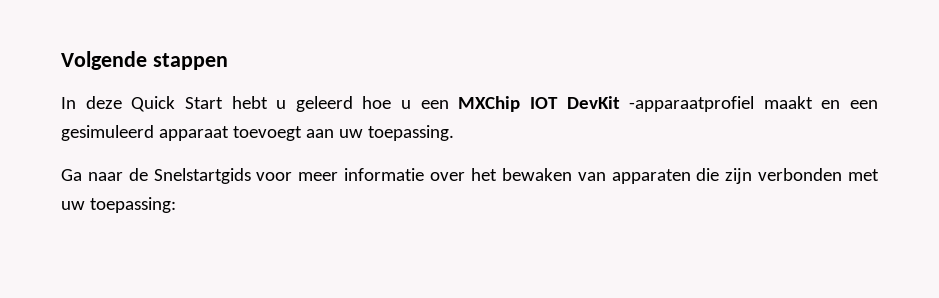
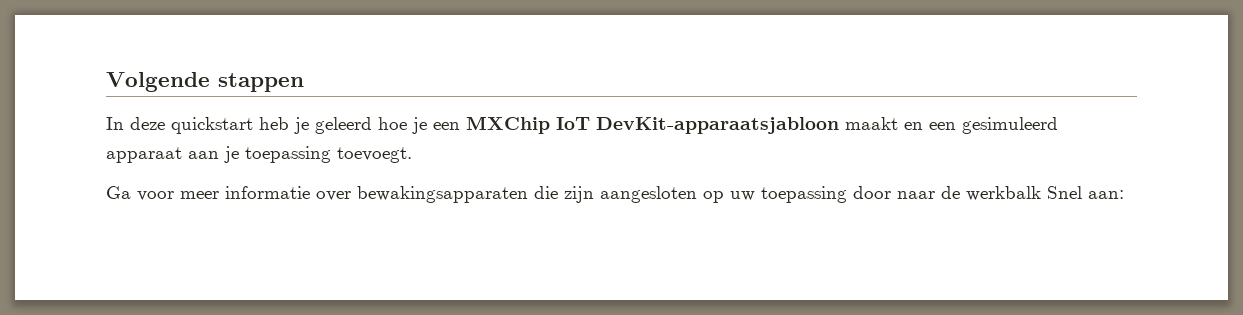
[131,96,287,112] Quick Start hebt u -> [171,117,309,134] quickstart heb je
[401,100,411,109] u -> [412,117,427,134] je
[529,96,755,112] IOT DevKit -apparaatprofiel -> [556,117,839,134] IoT DevKit-apparaatsjabloon
[232,125,454,141] [61,168,880,184] [61,197,176,213] toevoegt aan uw toepassing. // Ga naar de Snelstartgids voor meer informatie over het bewaken van apparaten die zijn verbonden met uw toepassing: -> [188,146,412,163] [106,186,1124,203] aan je toepassing toevoegt. // Ga voor meer informatie over bewakingsapparaten die zijn aangesloten op uw toepassing door naar de werkbalk Snel aan:

